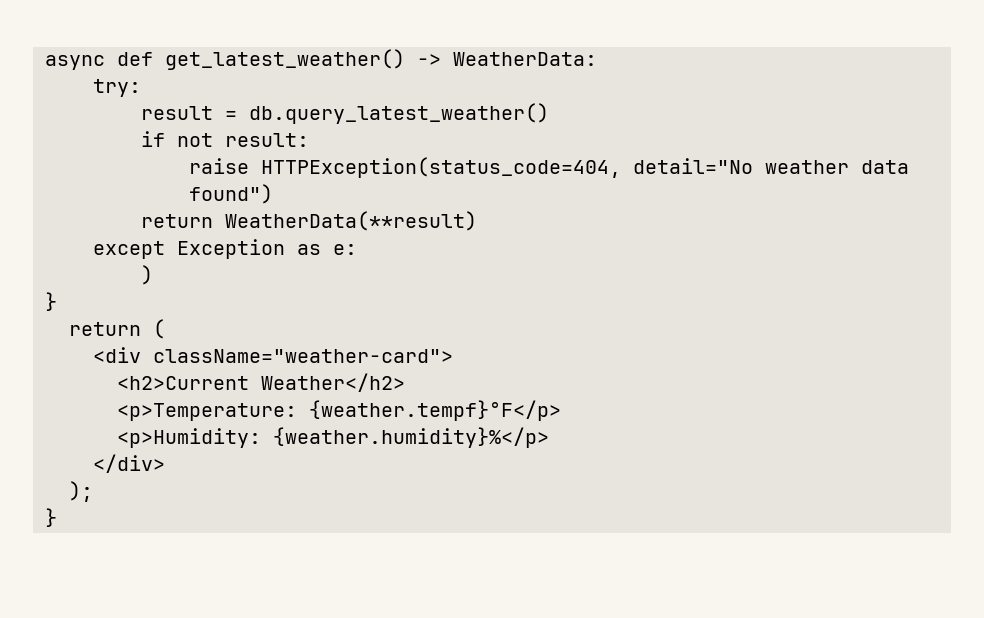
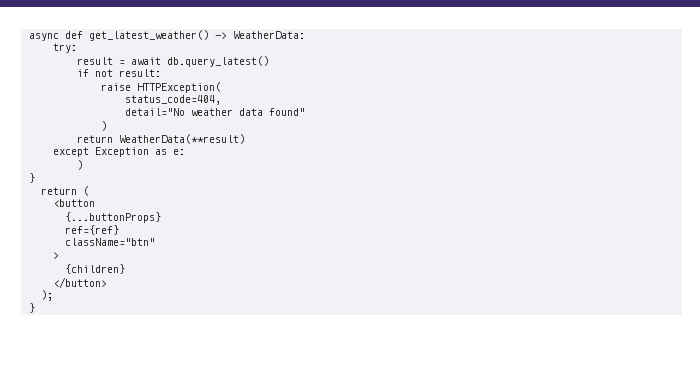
[249,103,550,124] db.query_latest_weather() -> [130,56,269,67] await db.query_latest()
[261,157,622,178] HTTPException(status_code=404, -> [136,82,221,93] [124,95,221,105] HTTPException( // status_code=404, //
[189,184,274,204] found") -> [268,108,305,116] [100,121,107,131] found" // )
[93,347,454,363] [117,373,406,392] [117,400,562,421] [117,427,550,448] [93,454,166,473] <div className="weather-card"> // <h2>Current Weather</h2> // <p>Temperature: {weather.tempf}°F</p> // <p>Humidity: {weather.humidity}%</p> // </div> -> [52,199,95,207] [64,212,161,223] [64,225,119,235] [64,238,155,246] [52,252,59,259] [64,264,125,274] [52,277,107,288] <button // {...buttonProps} // ref={ref} // className="btn" // > // {children} // </button>

